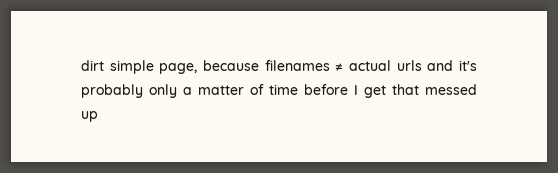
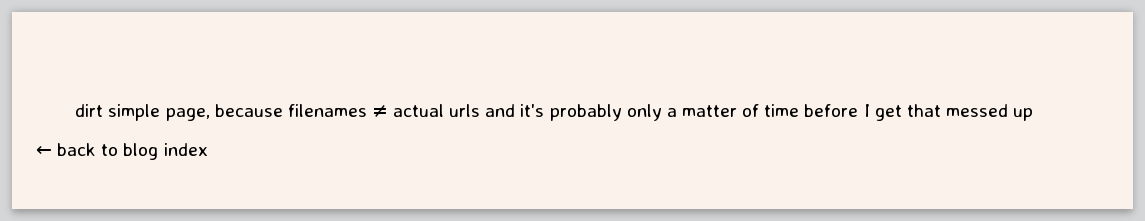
(98, 116) none -> [36,143,208,160] // ← back to blog index

